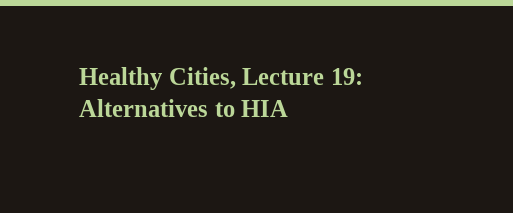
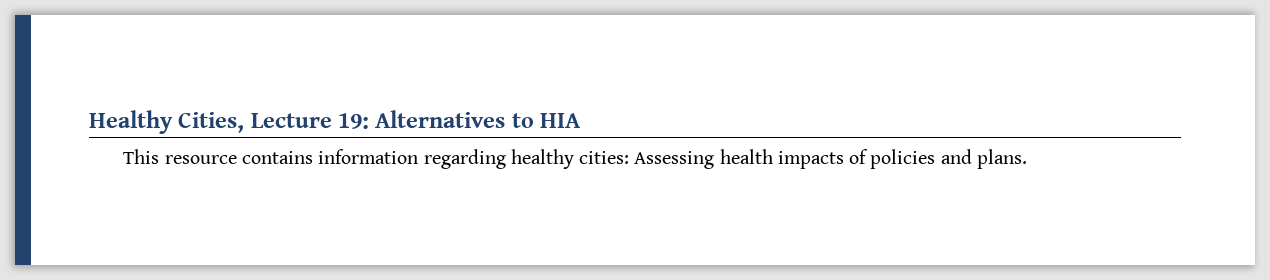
(289, 108) none -> [123,149,1027,169] // This resource contains information regarding healthy cities: Assessing health impacts of policies and plans.

